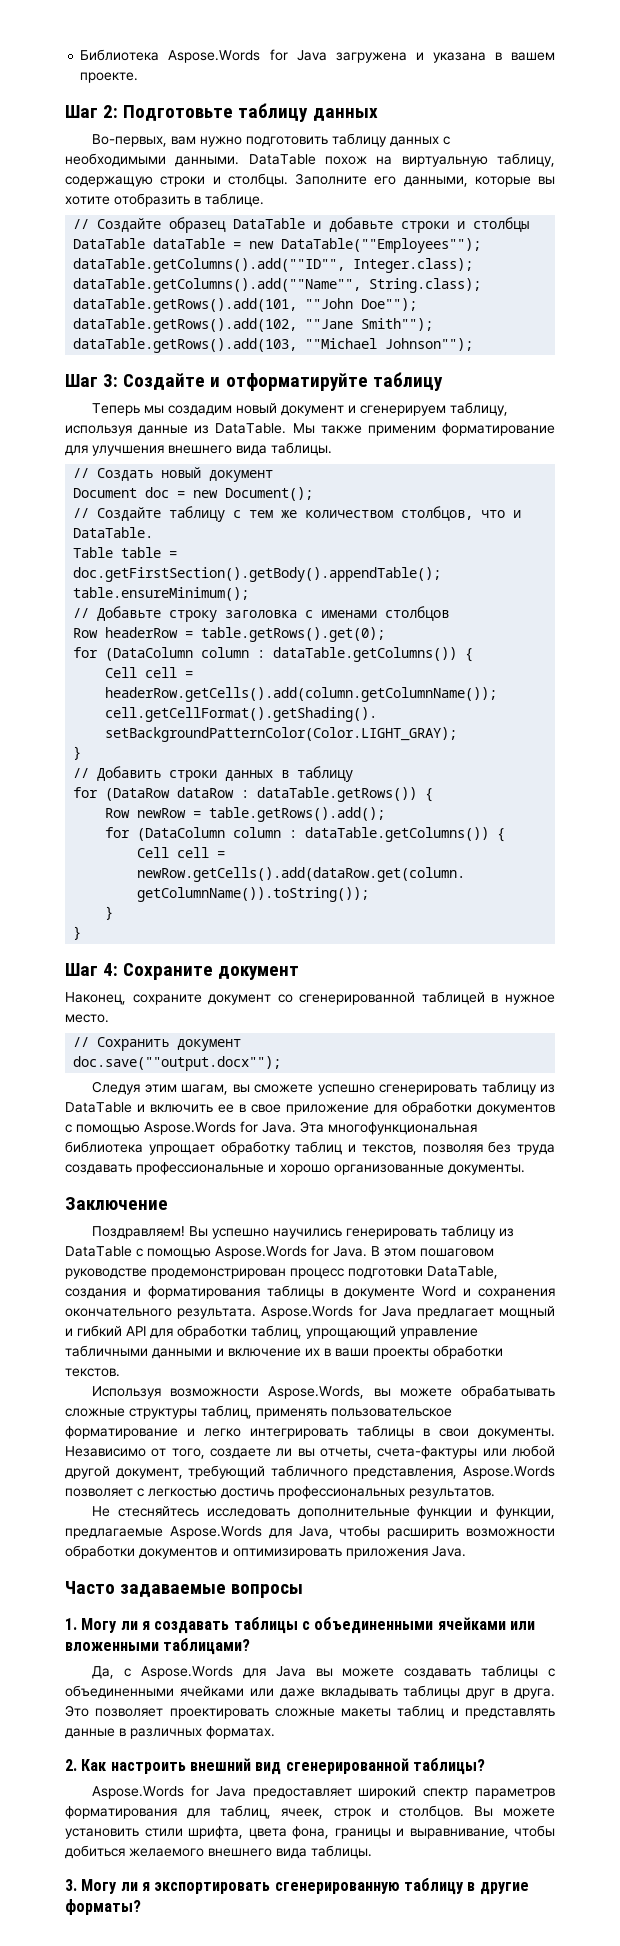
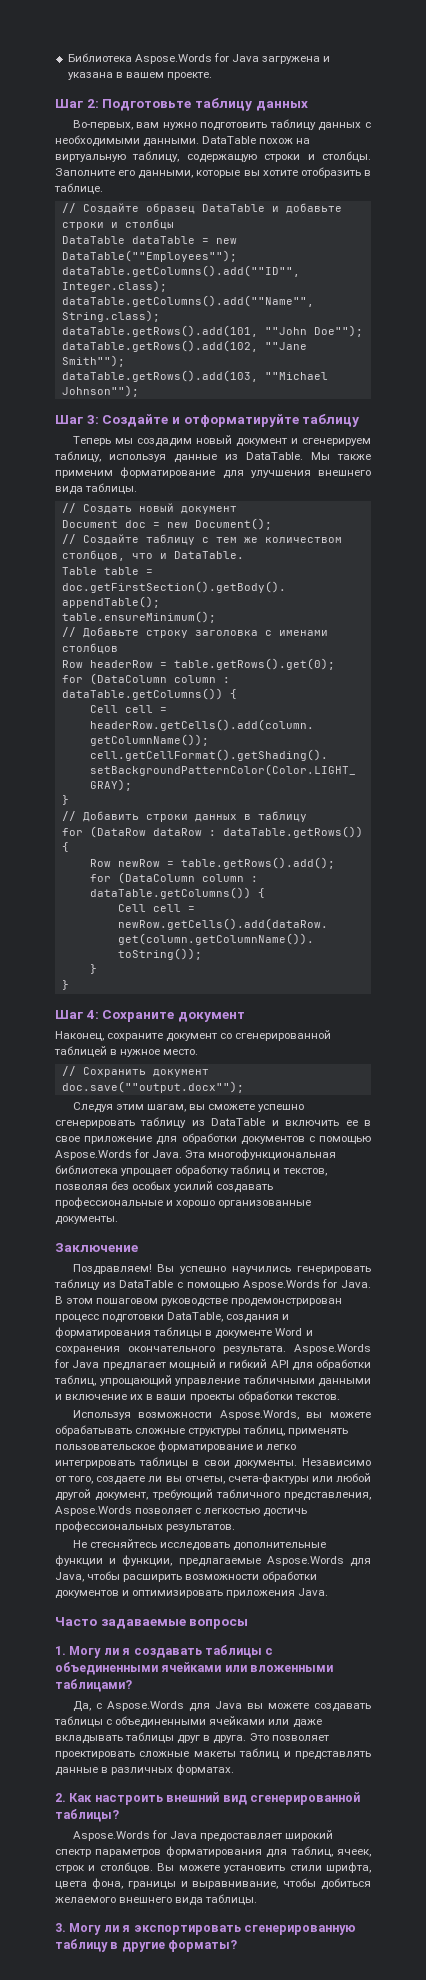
[517,1144,555,1155] труда -> [132,1181,214,1192] особых усилий

